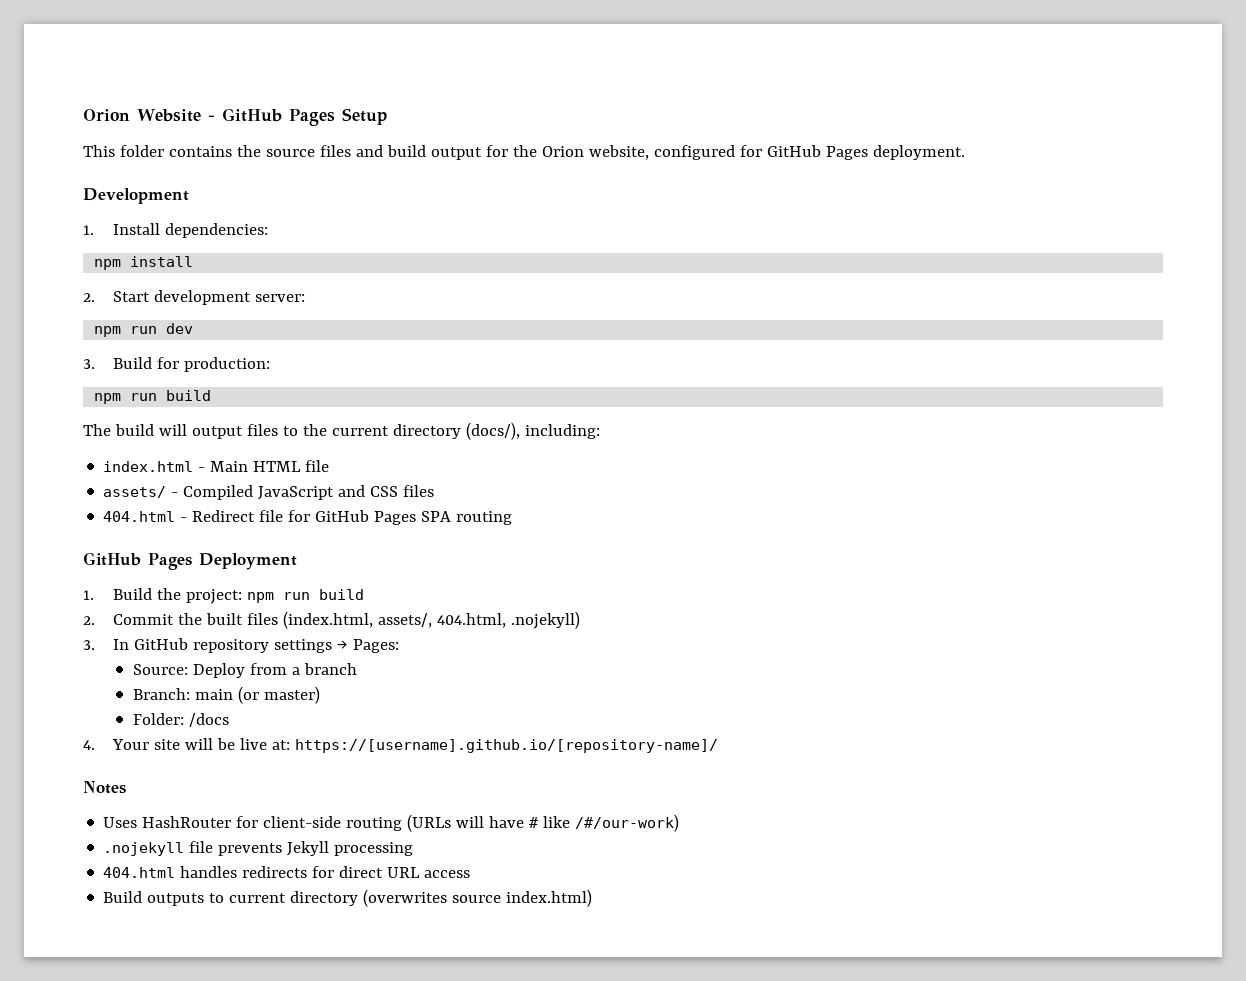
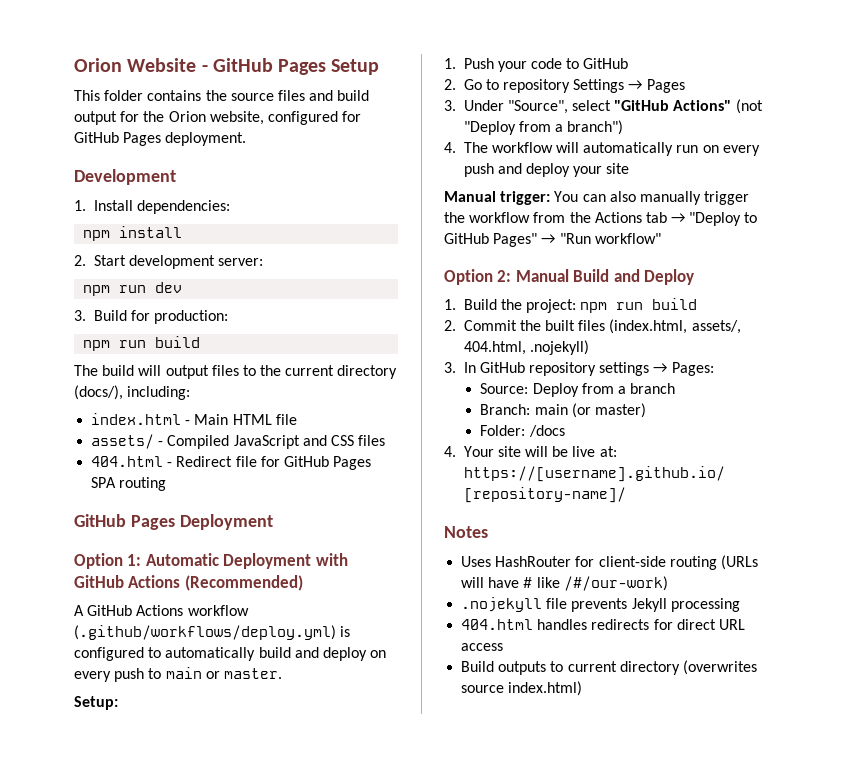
(297, 561) none -> [74,553,348,569] [74,575,303,591] [74,605,249,616] [74,625,351,640] [74,647,387,661] [74,667,282,682] [74,696,118,710] [444,58,629,72] [444,79,685,93] [444,99,763,114] [463,120,624,135] [444,142,760,156] [463,163,630,177] [444,191,750,205] [444,212,758,226] [444,233,661,247] [444,269,695,285] // Option 1: Automatic Deployment with GitHub Actions (Recommended) // A GitHub Actions workflow (.github/workflows/deploy.yml) is configured to automatically build and deploy on every push to main or master. // Setup: // 1. Push your code to GitHub // 2. Go to repository Settings → Pages // 3. Under "Source", select "GitHub Actions" (not "Deploy from a branch") // 4. The workflow will automatically run on every push and deploy your site // Manual trigger: You can also manually trigger the workflow from the Actions tab → "Deploy to GitHub Pages" → "Run workflow" // Option 2: Manual Build and Deploy

